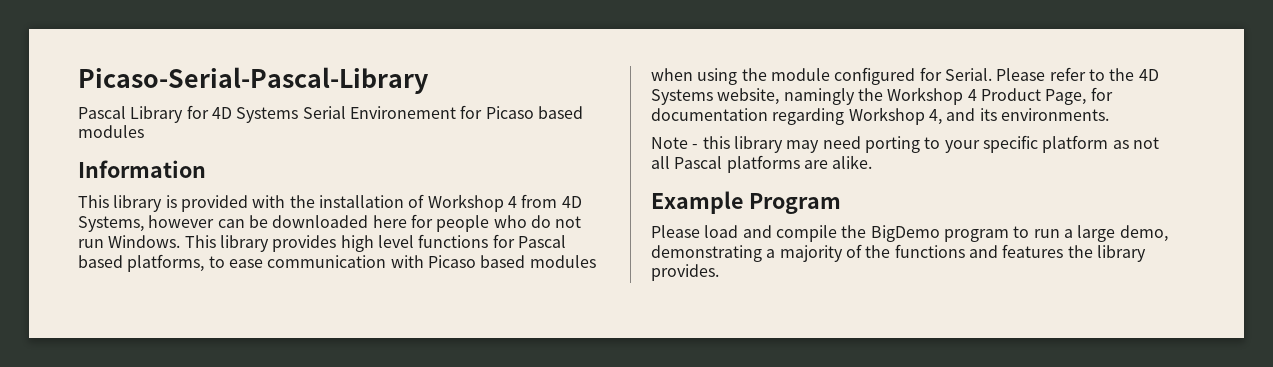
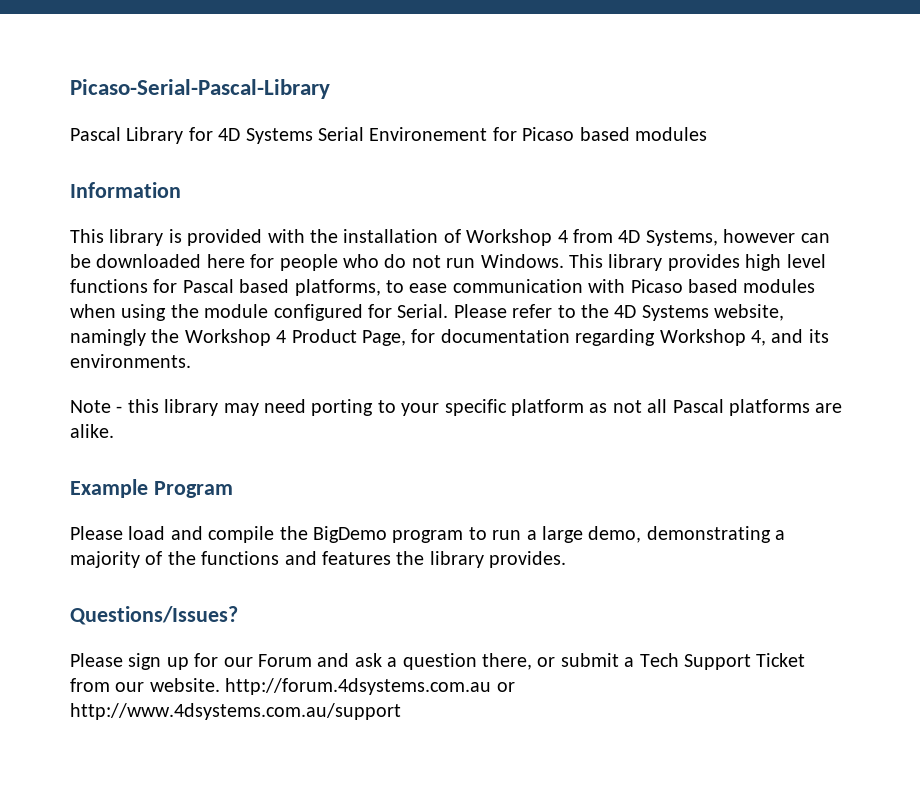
(719, 272) none -> [70,606,238,625] [70,653,806,670] [70,678,515,695] [70,703,401,720] // Questions/Issues? // Please sign up for our Forum and ask a question there, or submit a Tech Support Ticket from our website. http://forum.4dsystems.com.au or http://www.4dsystems.com.au/support

